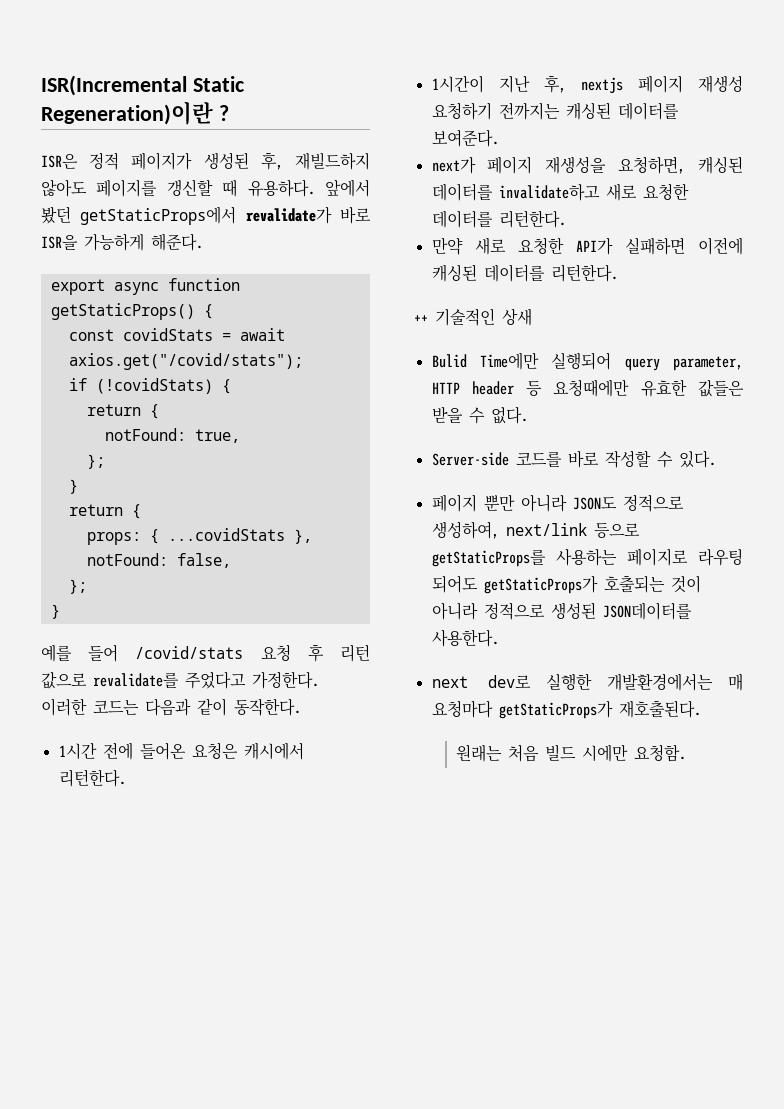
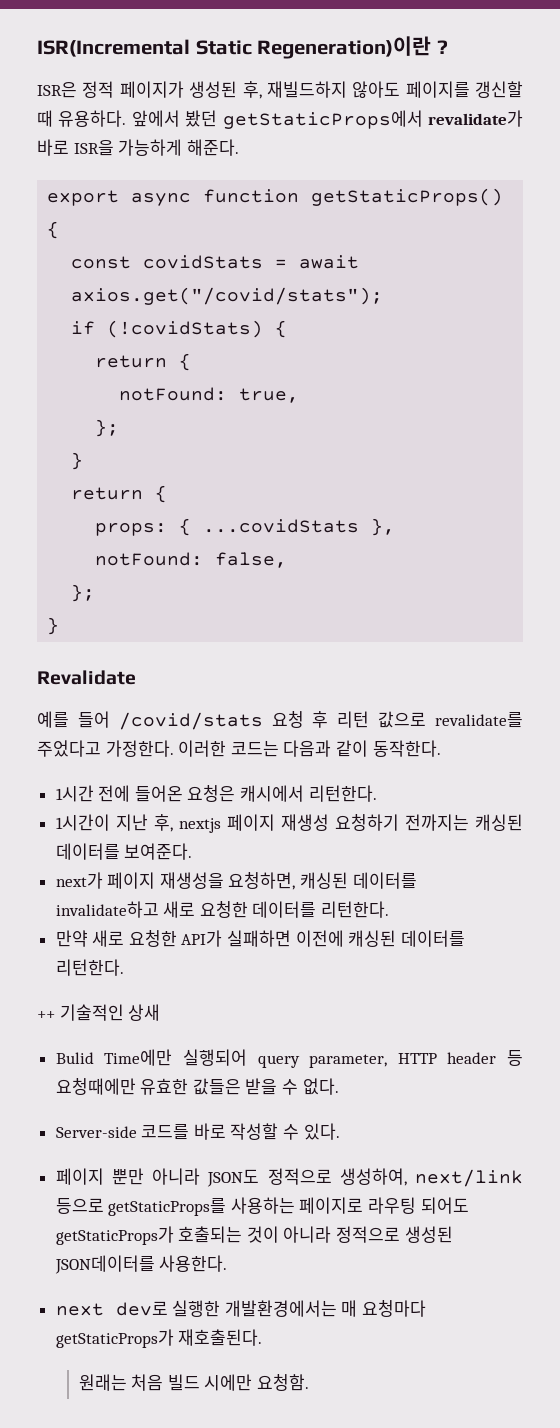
(60, 611) none -> [37,670,136,685] // Revalidate

